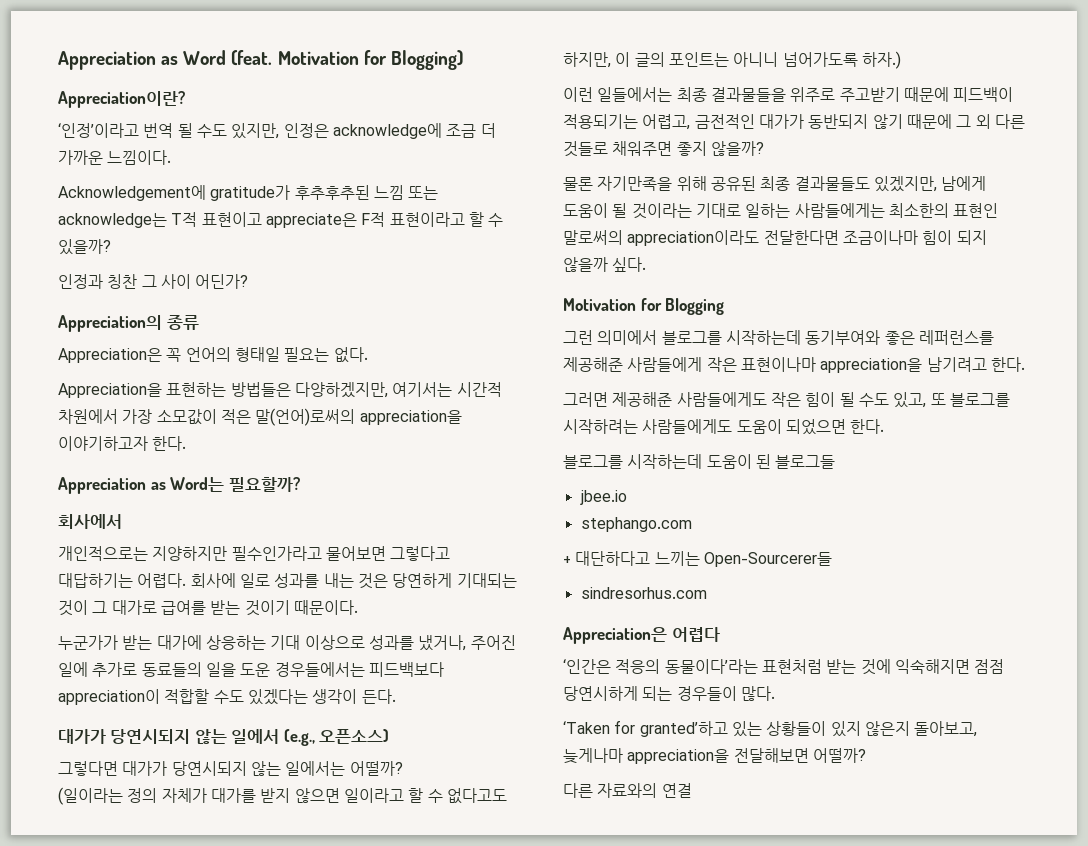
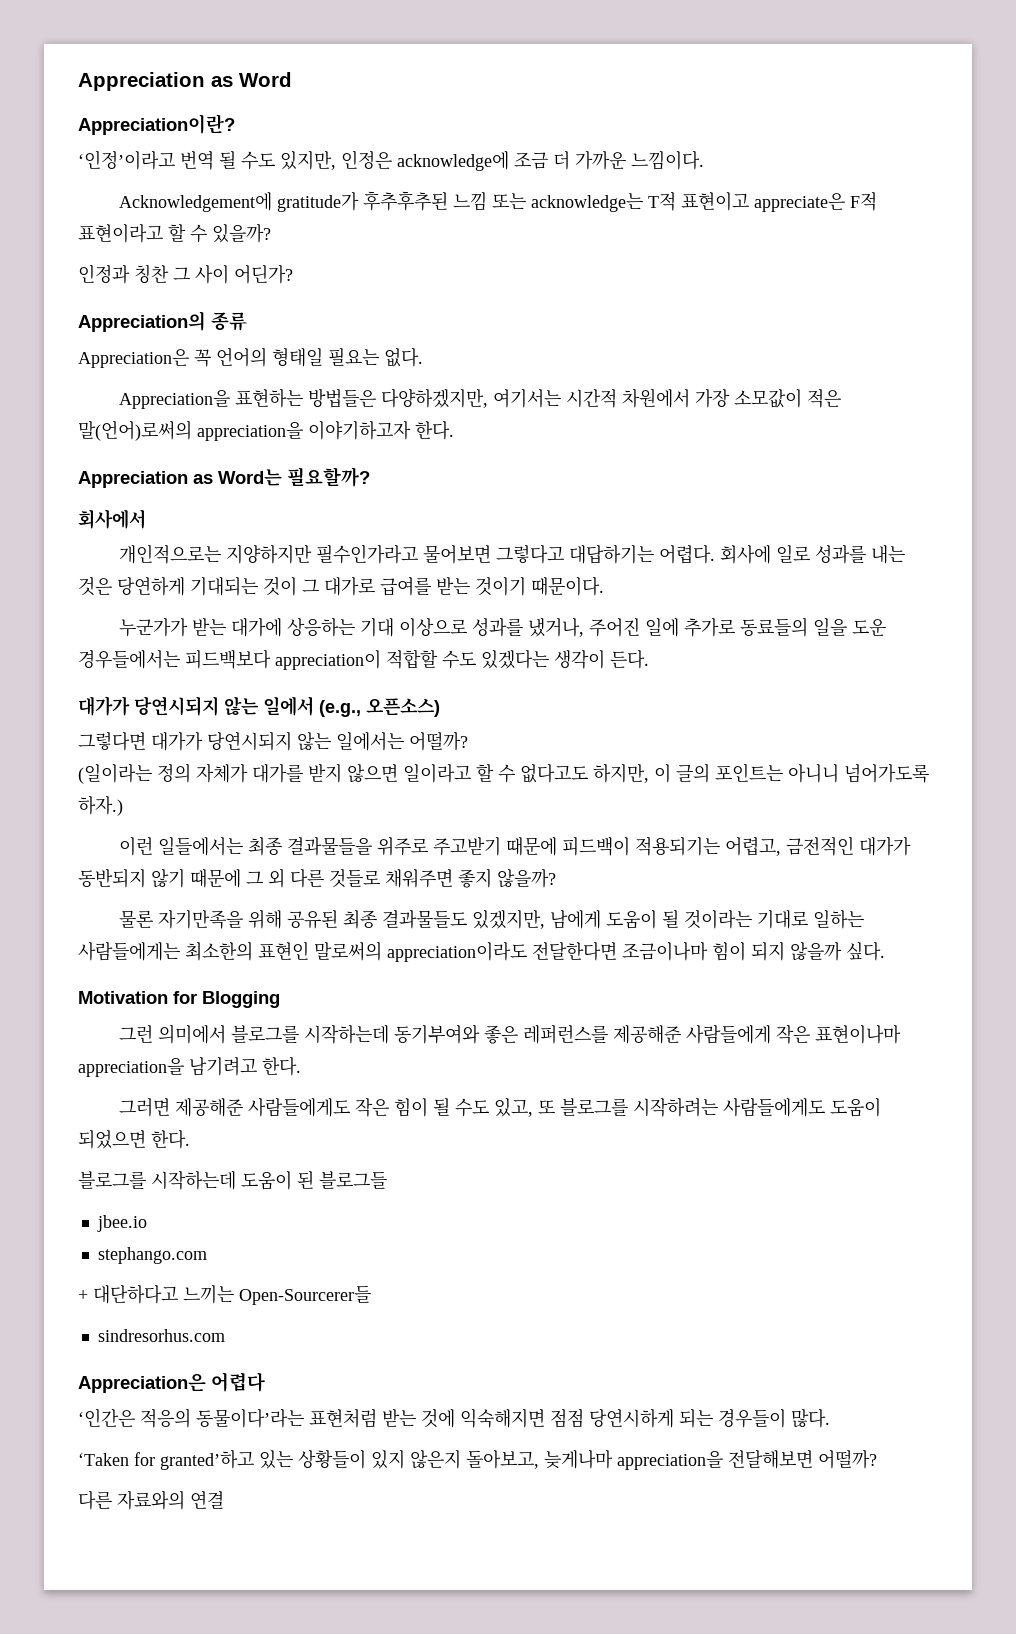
[231,50,463,70] (feat. Motivation for Blogging) -> (292, 79) none

